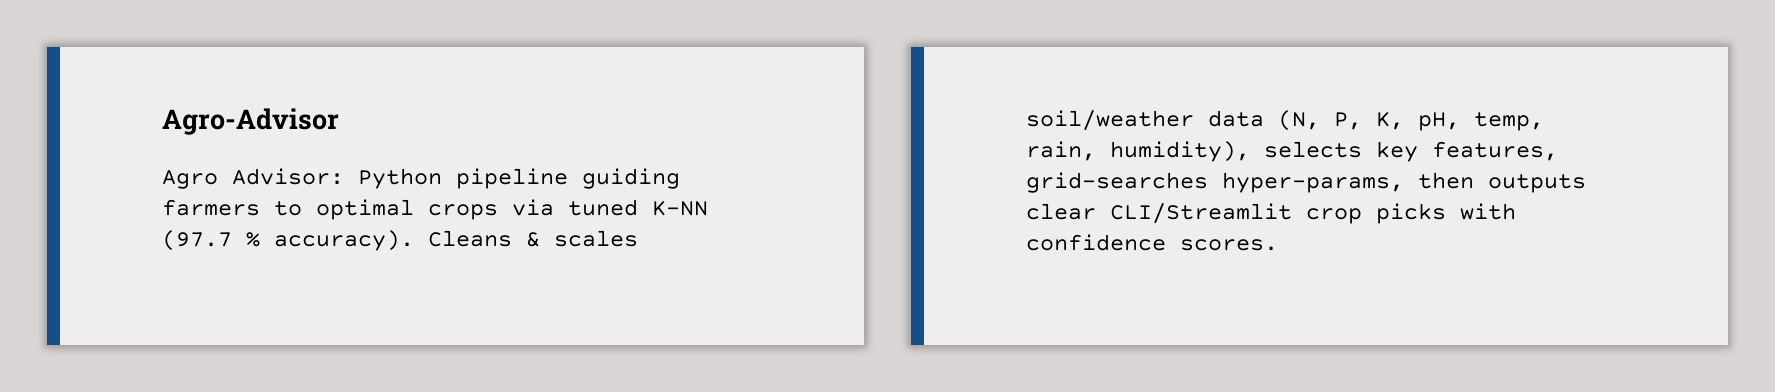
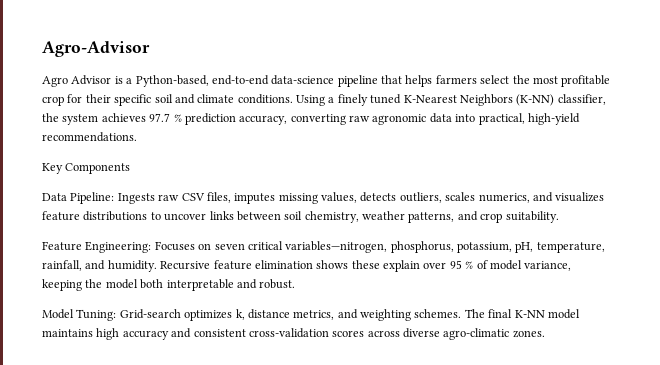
[232,168,680,189] [162,199,708,220] [162,230,638,251] [1026,110,1544,131] [1026,141,1558,162] [1026,172,1586,193] [1026,203,1516,224] [1026,234,1278,251] Advisor: Python pipeline guiding farmers to optimal crops via tuned K‑NN (97.7 % accuracy). Cleans & scales soil/weather data (N, P, K, pH, temp, rain, humidity), selects key features, grid‑searches hyper‑params, then outputs clear CLI/Streamlit crop picks with confidence scores. -> [71,75,611,87] [42,94,606,106] [42,113,580,125] [42,132,137,142] [42,163,131,174] [42,192,605,204] [42,211,559,223] [42,241,605,253] [42,260,572,272] [42,279,296,291] [42,309,580,321] [42,328,545,340] Advisor is a Python‑based, end‑to‑end data‑science pipeline that helps farmers select the most profitable crop for their specific soil and climate conditions. Using a finely tuned K‑Nearest Neighbors (K‑NN) classifier, the system achieves 97.7 % prediction accuracy, converting raw agronomic data into practical, high‑yield recommendations. // Key Components // Data Pipeline: Ingests raw CSV files, imputes missing values, detects outliers, scales numerics, and visualizes feature distributions to uncover links between soil chemistry, weather patterns, and crop suitability. // Feature Engineering: Focuses on seven critical variables—nitrogen, phosphorus, potassium, pH, temperature, rainfall, and humidity. Recursive feature elimination shows these explain over 95 % of model variance, keeping the model both interpretable and robust. // Model Tuning: Grid‑search optimizes k, distance metrics, and weighting schemes. The final K‑NN model maintains high accuracy and consistent cross‑validation scores across diverse agro‑climatic zones.

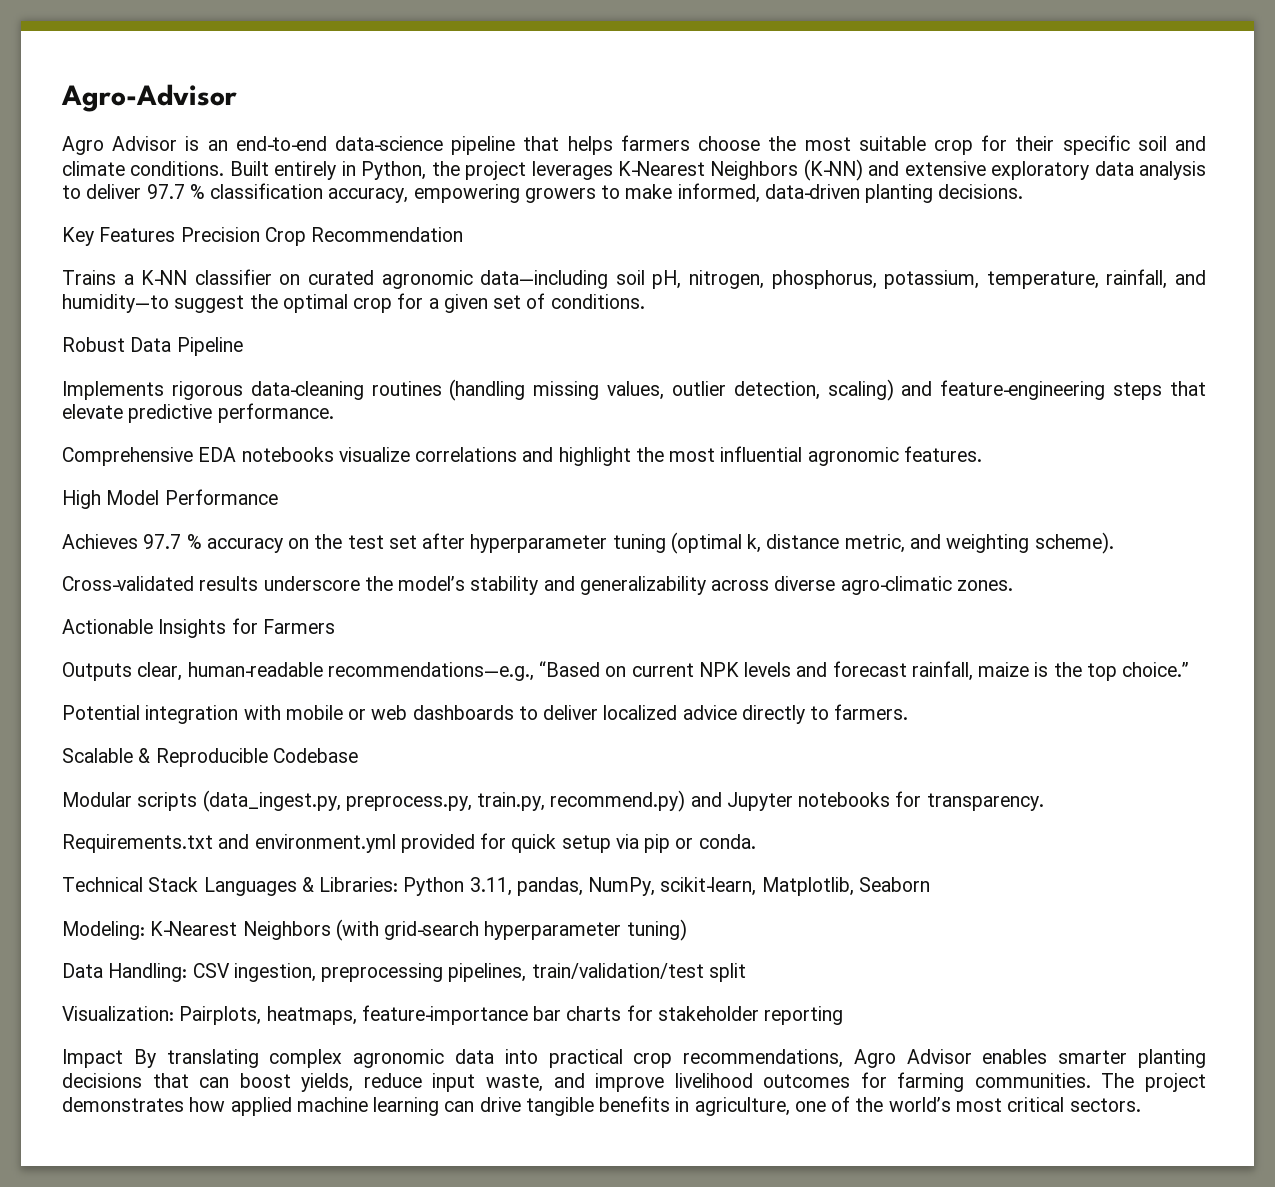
[126,75,209,87] a Python‑based, -> [207,140,228,151] an
[480,75,611,87] select the most profitable -> [698,136,926,151] choose the most suitable
[296,94,606,106] [42,113,580,125] [42,132,137,142] [42,163,131,174] [42,192,605,204] [42,211,559,223] [42,241,388,253] Using a finely tuned K‑Nearest Neighbors (K‑NN) classifier, the system achieves 97.7 % prediction accuracy, converting raw agronomic data into practical, high‑yield recommendations. // Key Components // Data Pipeline: Ingests raw CSV files, imputes missing values, detects outliers, scales numerics, and visualizes feature distributions to uncover links between soil chemistry, weather patterns, and crop suitability. // Feature Engineering: Focuses on seven critical variables—nitrogen, -> [229,159,1206,181] [62,183,1024,203] [62,227,464,246] [62,269,765,289] Built entirely in Python, the project leverages K‑Nearest Neighbors (K‑NN) and extensive exploratory data analysis to deliver 97.7 % classification accuracy, empowering growers to make informed, data‑driven planting decisions. // Key Features Precision Crop Recommendation // Trains a K‑NN classifier on curated agronomic data—including soil pH, nitrogen,
[515,242,534,253] pH, -> (980, 279) none
[107,260,572,272] [42,279,296,291] [42,309,233,321] humidity. Recursive feature elimination shows these explain over 95 % of model variance, keeping the model both interpretable and robust. // Model Tuning: Grid‑search optimizes -> [62,293,645,313] [62,337,243,356] [62,379,1206,401] [62,403,334,423] [62,446,982,466] [62,489,278,509] [62,532,742,554] humidity—to suggest the optimal crop for a given set of conditions. // Robust Data Pipeline // Implements rigorous data‑cleaning routines (handling missing values, outlier detection, scaling) and feature‑engineering steps that elevate predictive performance. // Comprehensive EDA notebooks visualize correlations and highlight the most influential agronomic features. // High Model Performance // Achieves 97.7 % accuracy on the test set after hyperparameter tuning (optimal
[293,310,335,320] metrics, -> [844,534,905,553] metric,
[414,309,580,319] [42,328,545,340] schemes. The final K‑NN model maintains high accuracy and consistent cross‑validation scores across diverse agro‑climatic zones. -> [1034,532,1114,554] [62,576,1013,595] [62,618,335,638] [62,661,1190,681] [62,704,909,724] [62,748,358,767] [62,790,1044,812] [62,833,756,853] [62,877,930,896] [62,919,687,941] [62,963,746,982] [62,1005,844,1025] [62,1049,1207,1068] [62,1072,1206,1092] [62,1096,1141,1116] scheme). // Cross‑validated results underscore the model’s stability and generalizability across diverse agro‑climatic zones. // Actionable Insights for Farmers // Outputs clear, human‑readable recommendations—e.g., “Based on current NPK levels and forecast rainfall, maize is the top choice.” // Potential integration with mobile or web dashboards to deliver localized advice directly to farmers. // Scalable & Reproducible Codebase // Modular scripts (data_ingest.py, preprocess.py, train.py, recommend.py) and Jupyter notebooks for transparency. // Requirements.txt and environment.yml provided for quick setup via pip or conda. // Technical Stack Languages & Libraries: Python 3.11, pandas, NumPy, scikit‑learn, Matplotlib, Seaborn // Modeling: K‑Nearest Neighbors (with grid‑search hyperparameter tuning) // Data Handling: CSV ingestion, preprocessing pipelines, train/validation/test split // Visualization: Pairplots, heatmaps, feature‑importance bar charts for stakeholder reporting // Impact By translating complex agronomic data into practical crop recommendations, Agro Advisor enables smarter planting decisions that can boost yields, reduce input waste, and improve livelihood outcomes for farming communities. The project demonstrates how applied machine learning can drive tangible benefits in agriculture, one of the world’s most critical sectors.

